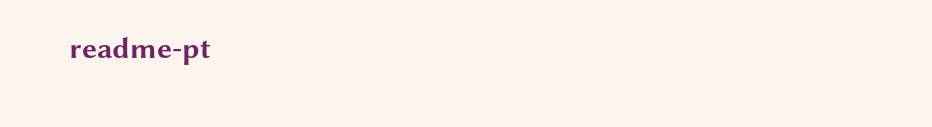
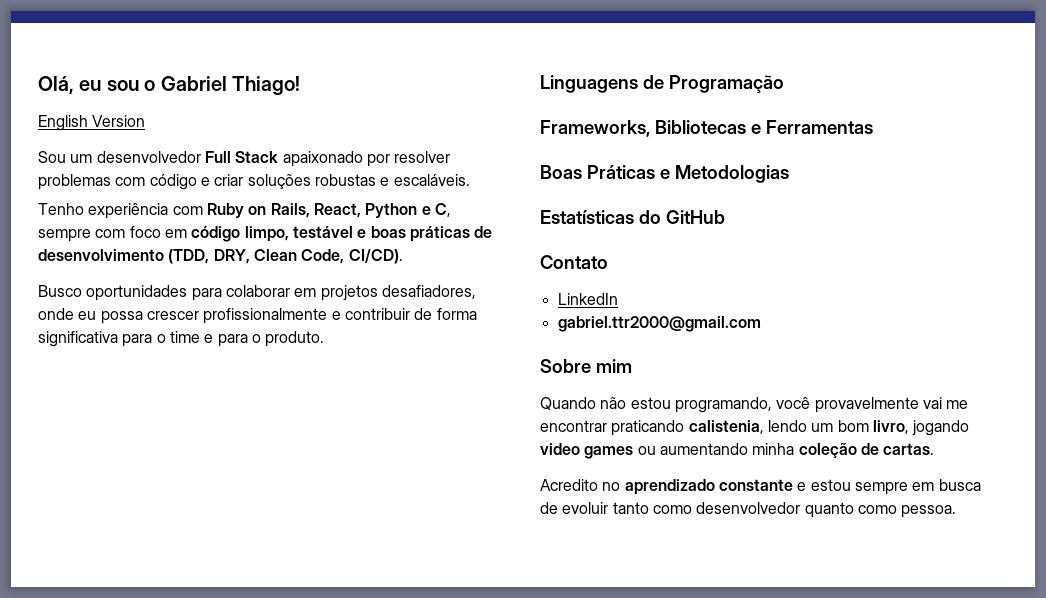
[69,37,211,65] readme-pt -> [38,76,300,95] [38,115,146,131] [38,151,451,167] [38,174,470,190] [38,203,451,219] [38,226,493,242] [38,249,403,264] [38,285,476,301] [38,308,477,324] [38,331,325,347] [540,75,784,93] [540,120,873,137] [540,165,789,183] [540,210,725,224] [540,255,608,269] [557,293,618,305] [557,316,761,332] [540,359,632,373] [540,397,969,413] [540,420,970,436] [540,442,935,459] [540,479,981,495] [540,502,957,518] Olá, eu sou o Gabriel Thiago! // English Version // Sou um desenvolvedor Full Stack apaixonado por resolver problemas com código e criar soluções robustas e escaláveis. // Tenho experiência com Ruby on Rails, React, Python e C, sempre com foco em código limpo, testável e boas práticas de desenvolvimento (TDD, DRY, Clean Code, CI/CD). // Busco oportunidades para colaborar em projetos desafiadores, onde eu possa crescer profissionalmente e contribuir de forma significativa para o time e para o produto. // Linguagens de Programação // Frameworks, Bibliotecas e Ferramentas // Boas Práticas e Metodologias // Estatísticas do GitHub // Contato // LinkedIn // gabriel.ttr2000@gmail.com // Sobre mim // Quando não estou programando, você provavelmente vai me encontrar praticando calistenia, lendo um bom livro, jogando video games ou aumentando minha coleção de cartas. // Acredito no aprendizado constante e estou sempre em busca de evoluir tanto como desenvolvedor quanto como pessoa.

